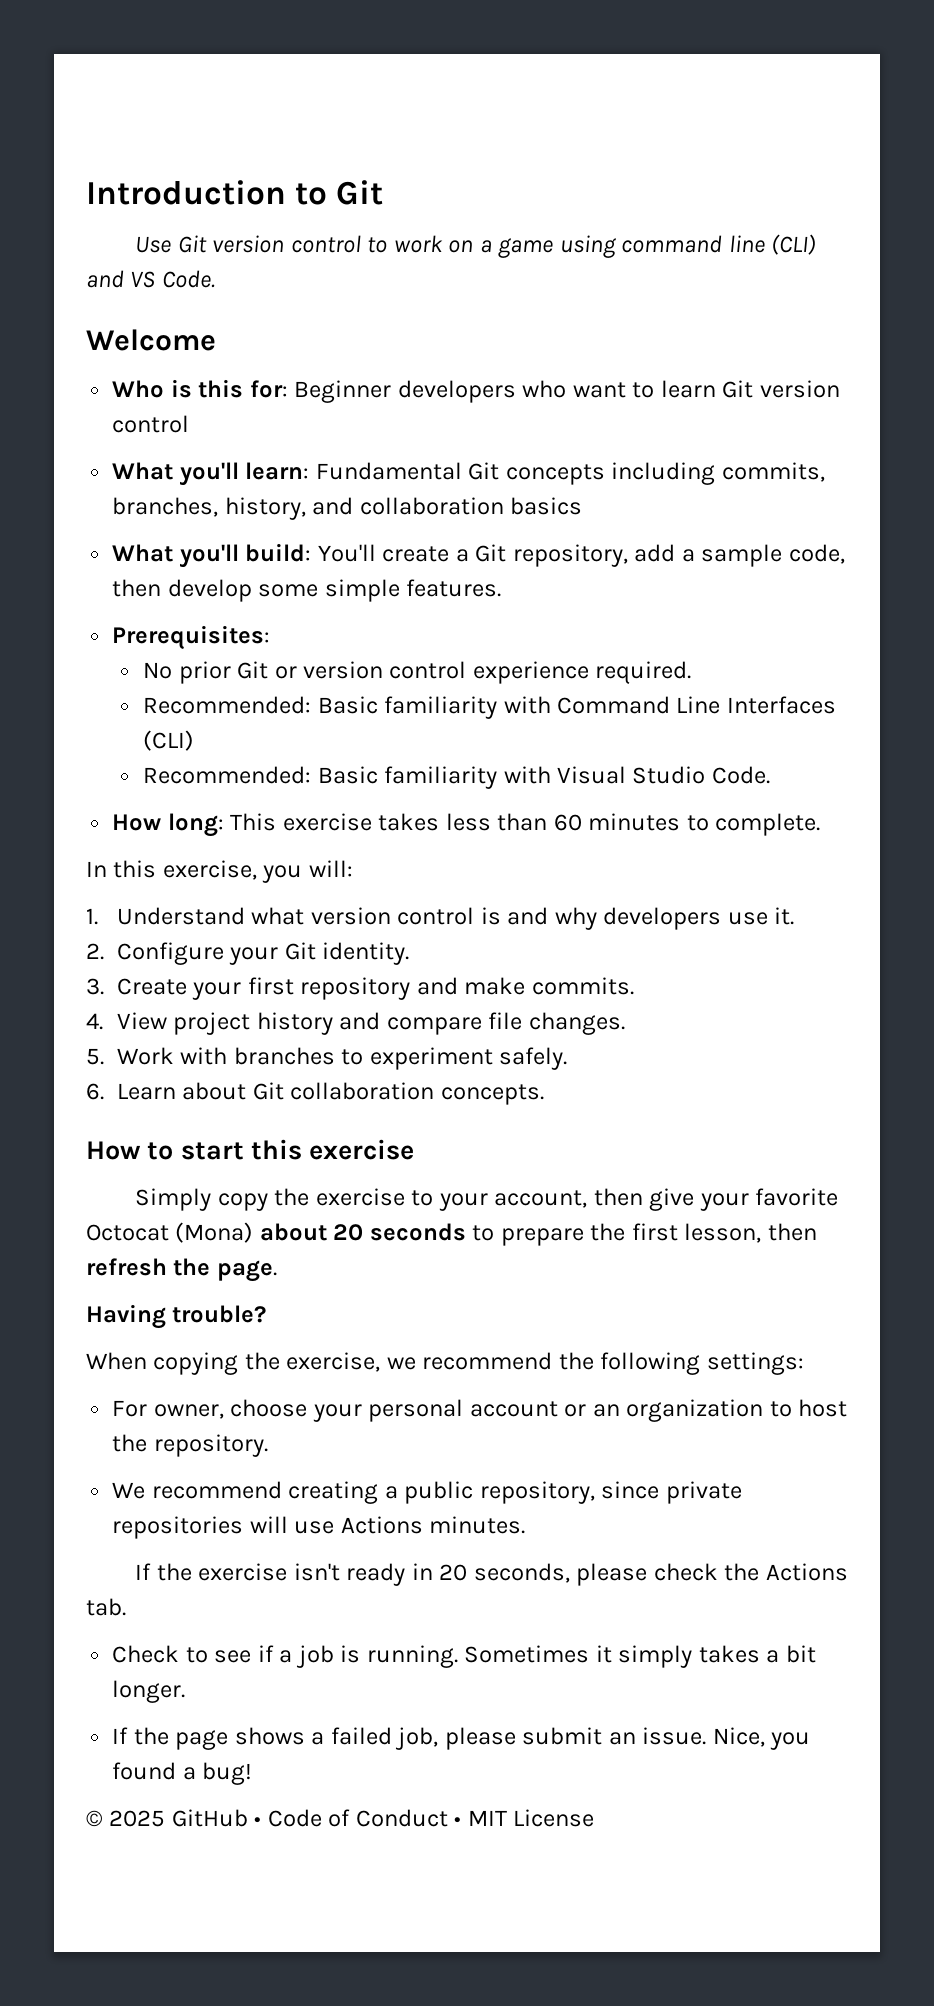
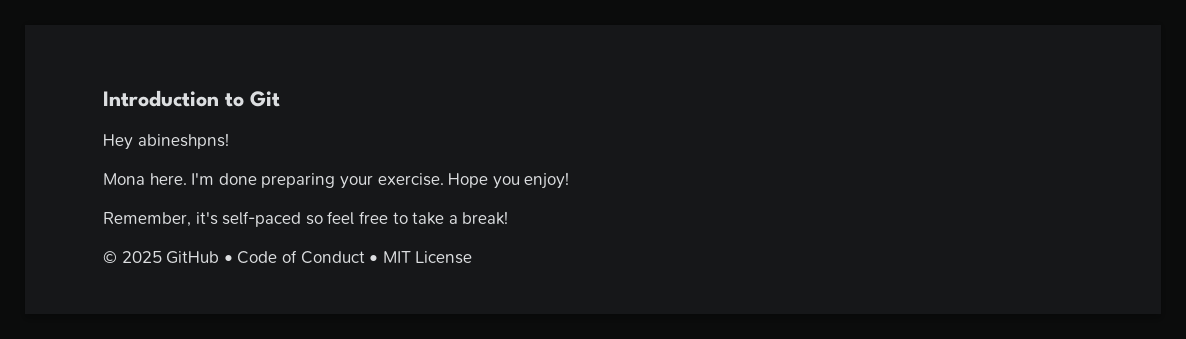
[135,234,817,258] [86,270,215,288] [86,329,216,351] [112,379,840,403] [112,415,190,433] [112,462,825,486] [112,497,583,520] [112,543,845,568] [112,579,502,602] [112,625,271,650] [143,661,692,684] [143,696,836,719] [143,730,195,751] [143,766,770,789] [112,813,821,837] [86,860,353,883] [86,907,795,930] [86,942,410,965] [86,977,634,1000] [86,1012,625,1035] [86,1047,568,1070] [86,1082,544,1105] [86,1139,415,1160] [135,1188,839,1211] [86,1222,817,1246] [86,1258,277,1282] [86,1304,267,1329] [86,1352,804,1375] [112,1399,848,1422] [112,1434,268,1457] [112,1481,742,1504] [112,1516,526,1539] [135,1563,848,1586] [86,1598,126,1616] [112,1645,816,1668] [112,1680,186,1703] [112,1727,811,1750] [112,1762,253,1785] Use Git version control to work on a game using command line (CLI) and VS Code. // Welcome // Who is this for: Beginner developers who want to learn Git version control // What you'll learn: Fundamental Git concepts including commits, branches, history, and collaboration basics // What you'll build: You'll create a Git repository, add a sample code, then develop some simple features. // Prerequisites: // No prior Git or version control experience required. // Recommended: Basic familiarity with Command Line Interfaces (CLI) // Recommended: Basic familiarity with Visual Studio Code. // How long: This exercise takes less than 60 minutes to complete. // In this exercise, you will: // 1. Understand what version control is and why developers use it. // 2. Configure your Git identity. // 3. Create your first repository and make commits. // 4. View project history and compare file changes. // 5. Work with branches to experiment safely. // 6. Learn about Git collaboration concepts. // How to start this exercise // Simply copy the exercise to your account, then give your favorite Octocat (Mona) about 20 seconds to prepare the first lesson, then refresh the page. // Having trouble? // When copying the exercise, we recommend the following settings: // For owner, choose your personal account or an organization to host the repository. // We recommend creating a public repository, since private repositories will use Actions minutes. // If the exercise isn't ready in 20 seconds, please check the Actions tab. // Check to see if a job is running. Sometimes it simply takes a bit longer. // If the page shows a failed job, please submit an issue. Nice, you found a bug! -> [103,133,229,150] [103,172,570,189] [103,211,509,227] Hey abineshpns! // Mona here. I'm done preparing your exercise. Hope you enjoy! // Remember, it's self-paced so feel free to take a break!

